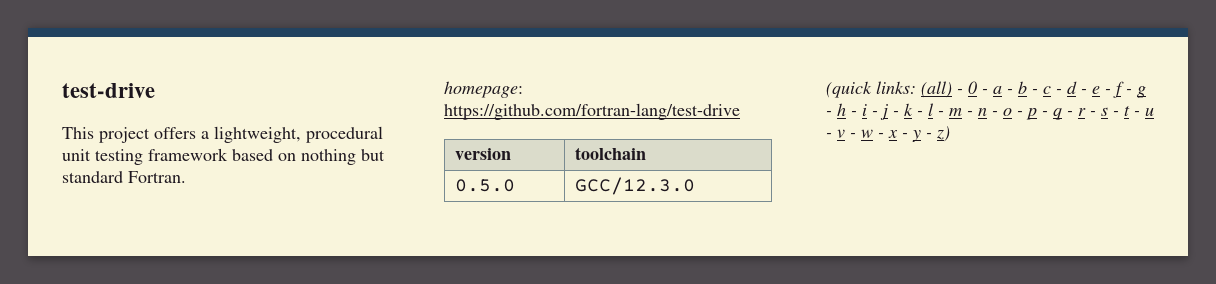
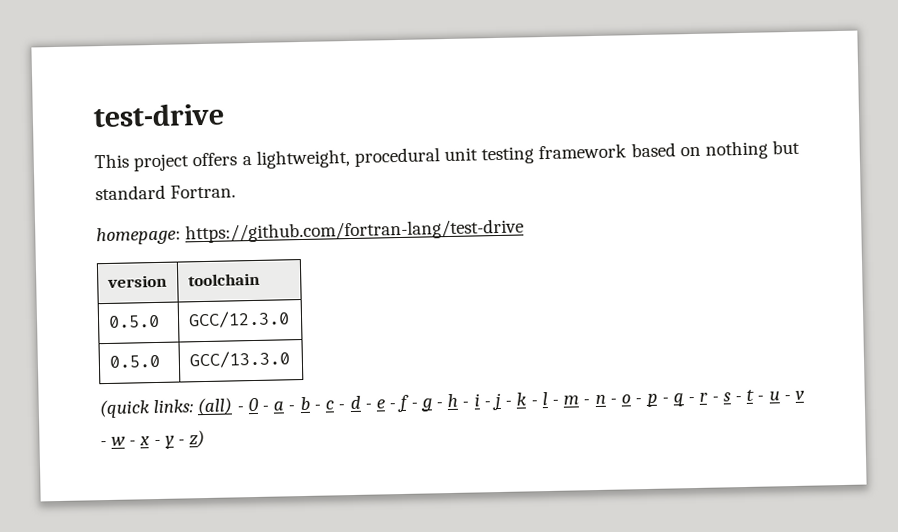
(696, 186) none -> [108,354,161,368] [188,350,291,369] // 0.5.0 | GCC/13.3.0

